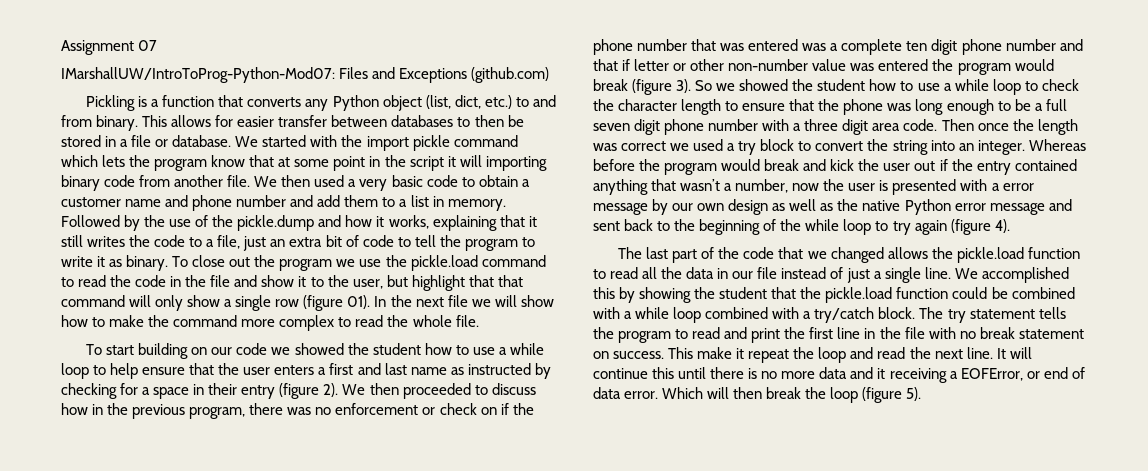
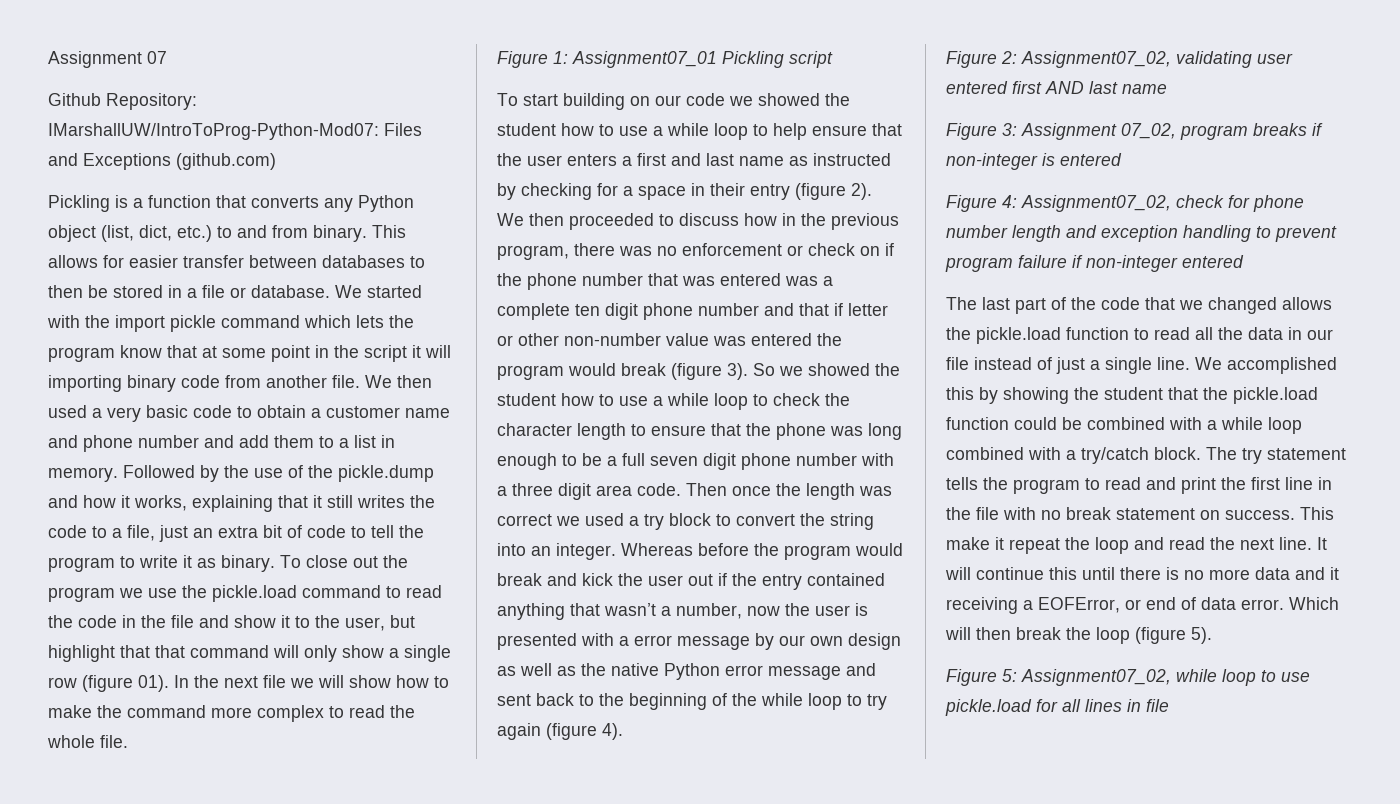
(158, 45) none -> [48,93,197,110] Github Repository:
(479, 321) none -> [497,51,833,68] // Figure 1: Assignment07_01 Pickling script
(1010, 226) none -> [946,51,1293,68] [946,81,1167,94] [946,123,1323,140] [946,153,1122,170] [946,195,1304,212] [946,225,1337,242] [945,255,1244,272] // Figure 2: Assignment07_02, validating user entered first AND last name // Figure 3: Assignment 07_02, program breaks if non-integer is entered // Figure 4: Assignment07_02, check for phone number length and exception handling to prevent program failure if non-integer entered
(922, 394) none -> [946,669,1310,686] [945,699,1169,716] // Figure 5: Assignment07_02, while loop to use pickle.load for all lines in file

